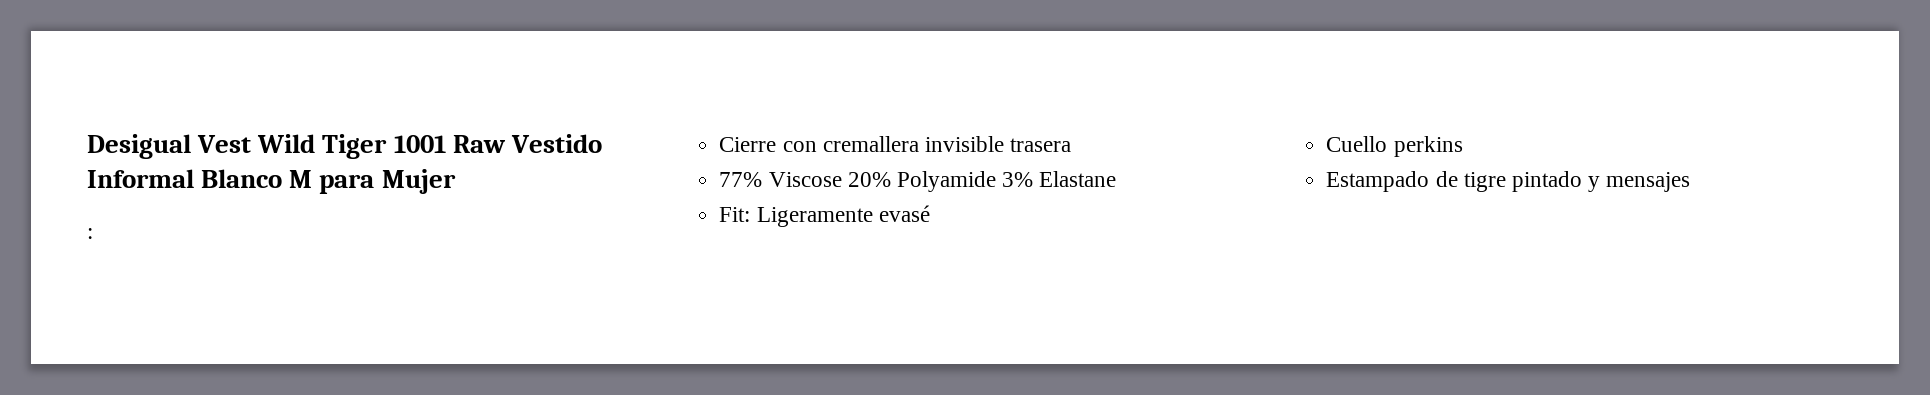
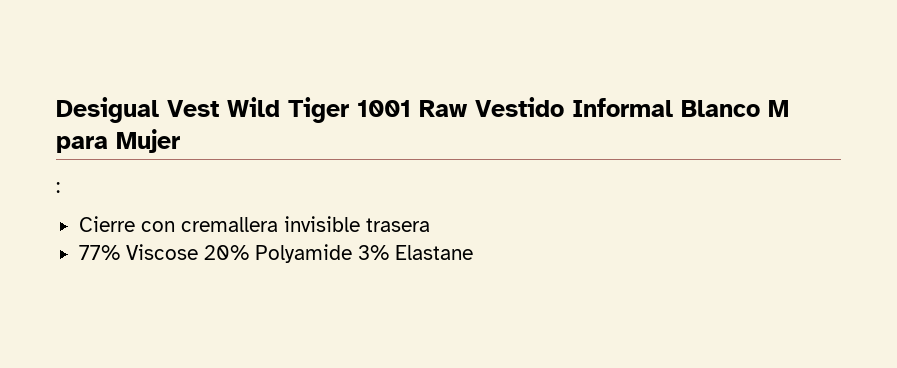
[719,205,930,227] [1326,136,1463,157] [1326,171,1691,192] // Fit: Ligeramente evasé // Cuello perkins // Estampado de tigre pintado y mensajes -> (473, 252) none

